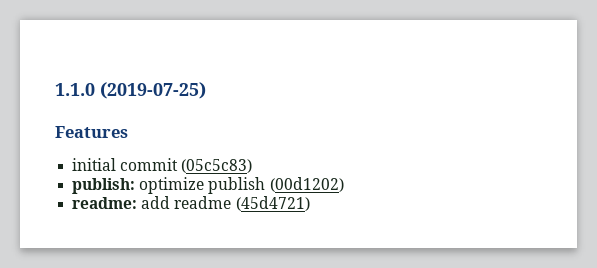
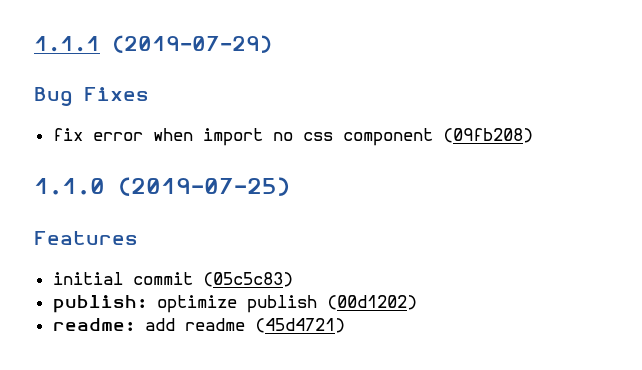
(55, 89) none -> [34,35,272,53] [34,87,149,106] [52,128,533,146] 1.1.1 (2019-07-29) // Bug Fixes // fix error when import no css component (09fb208) //

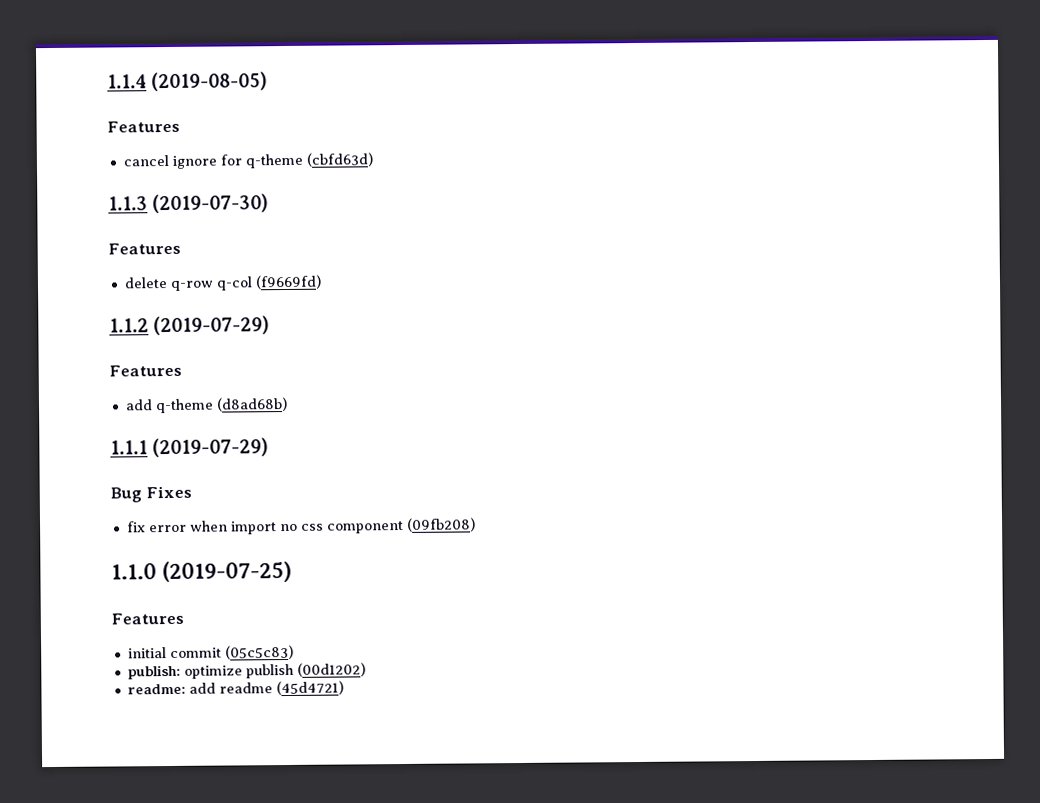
(34, 44) none -> [107,71,269,92] [107,120,180,133] [122,152,373,169] [108,193,270,214] [108,242,181,255] [123,274,322,291] [109,315,271,336] [109,364,182,377] [124,396,288,414] 1.1.4 (2019-08-05) // Features // cancel ignore for q-theme (cbfd63d) // 1.1.3 (2019-07-30) // Features // delete q-row q-col (f9669fd) // 1.1.2 (2019-07-29) // Features // add q-theme (d8ad68b) //

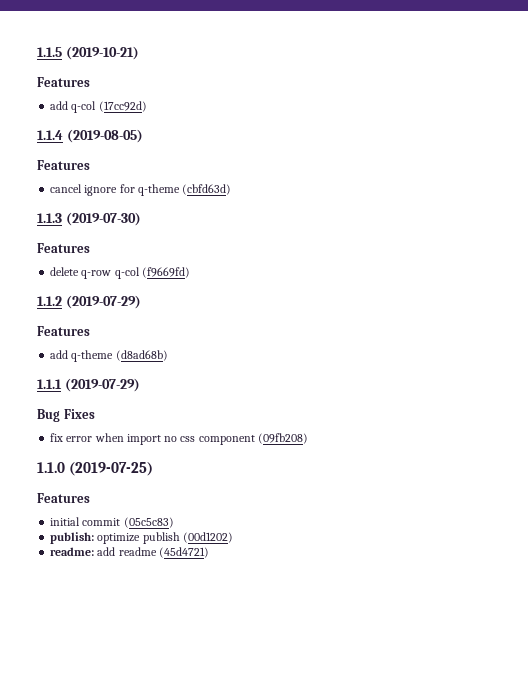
(107, 81) none -> [37,46,139,60] [37,77,90,87] [50,101,147,113] 1.1.5 (2019-10-21) // Features // add q-col (17cc92d) //

